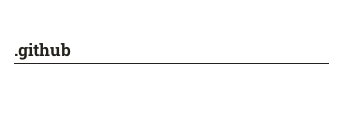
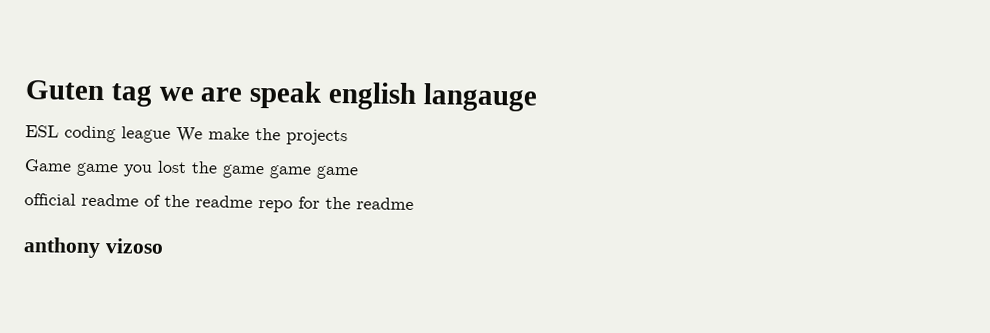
[14,43,71,60] .github -> [25,80,538,112] [25,125,348,146] [24,159,358,180] [24,193,414,213] [23,237,164,259] Guten tag we are speak english langauge // ESL coding league We make the projects // Game game you lost the game game game // official readme of the readme repo for the readme // anthony vizoso

